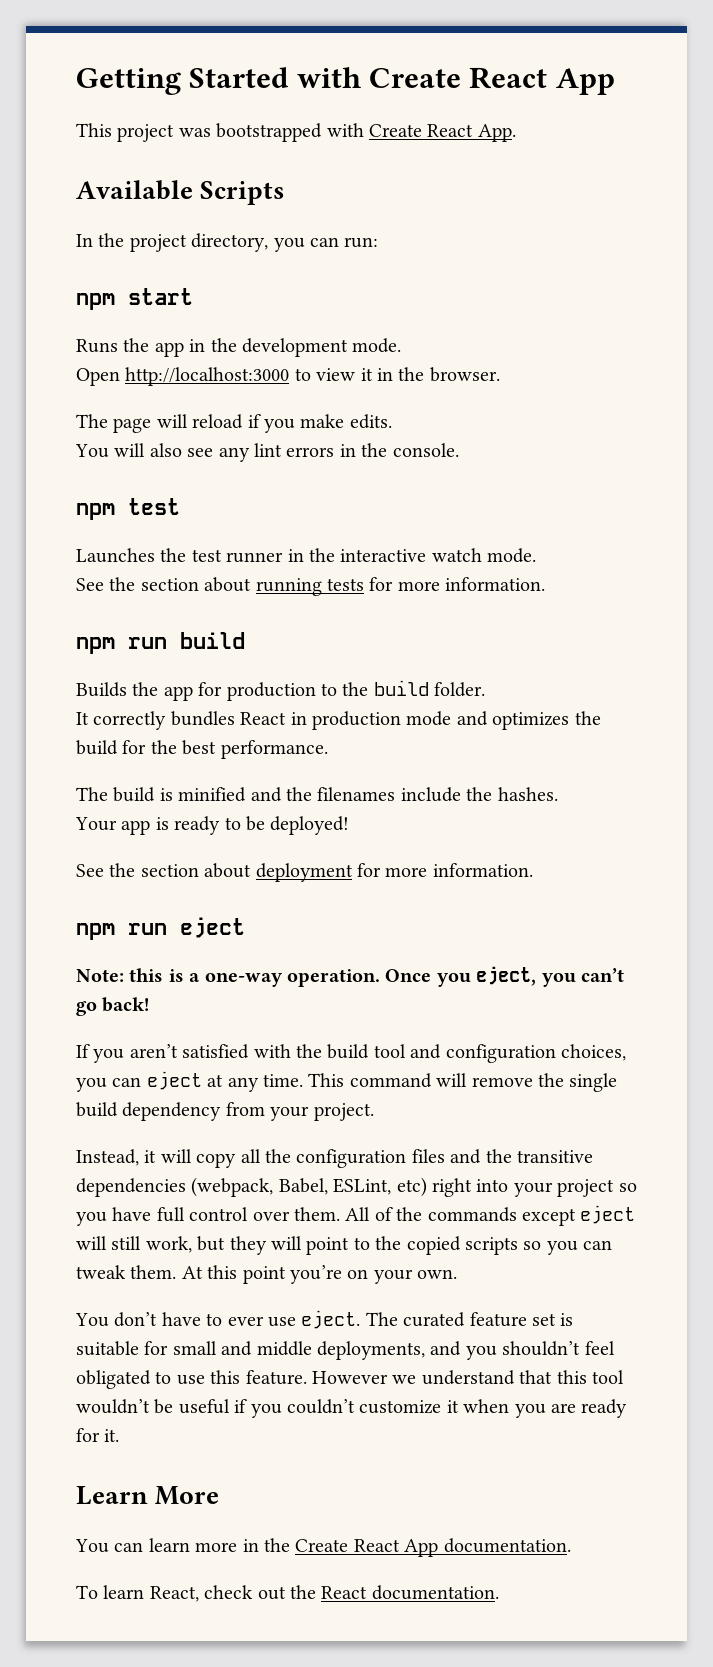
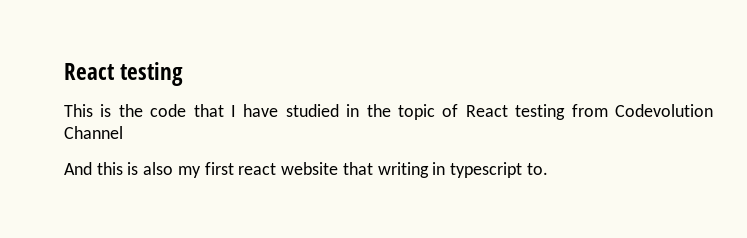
[76,67,615,95] [76,123,516,142] [76,180,286,205] [76,233,379,252] [76,288,193,310] [76,338,402,357] [76,367,500,386] [76,414,392,433] [75,443,459,462] [76,498,180,520] [76,548,537,563] [76,577,546,596] [76,632,245,654] [76,680,486,701] [76,711,601,730] [76,740,328,759] [76,787,558,802] [75,816,350,835] [76,863,533,882] [76,917,245,940] [76,966,624,987] [76,997,150,1016] [76,1044,626,1063] [76,1071,618,1092] [76,1102,374,1121] [76,1149,593,1168] [76,1177,637,1197] [76,1205,636,1226] [76,1236,613,1255] [76,1265,458,1284] [75,1310,574,1329] [76,1341,615,1360] [76,1370,624,1389] [76,1399,628,1418] [76,1428,120,1442] [76,1486,220,1505] [75,1538,571,1557] [76,1585,499,1602] Getting Started with Create React App // This project was bootstrapped with Create React App. // Available Scripts // In the project directory, you can run: // npm start // Runs the app in the development mode. // Open http://localhost:3000 to view it in the browser. // The page will reload if you make edits. // You will also see any lint errors in the console. // npm test // Launches the test runner in the interactive watch mode. // See the section about running tests for more information. // npm run build // Builds the app for production to the build folder. // It correctly bundles React in production mode and optimizes the build for the best performance. // The build is minified and the filenames include the hashes. // Your app is ready to be deployed! // See the section about deployment for more information. // npm run eject // Note: this is a one-way operation. Once you eject, you can’t go back! // If you aren’t satisfied with the build tool and configuration choices, you can eject at any time. This command will remove the single build dependency from your project. // Instead, it will copy all the configuration files and the transitive dependencies (webpack, Babel, ESLint, etc) right into your project so you have full control over them. All of the commands except eject will still work, but they will point to the copied scripts so you can tweak them. At this point you’re on your own. // You don’t have to ever use eject. The curated feature set is suitable for small and middle deployments, and you shouldn’t feel obligated to use this feature. However we understand that this tool wouldn’t be useful if you couldn’t customize it when you are ready for it. // Learn More // You can learn more in the Create React App documentation. // To learn React, check out the React documentation. -> [64,62,184,86] [64,104,713,120] [64,126,123,139] [64,162,548,178] React testing // This is the code that I have studied in the topic of React testing from Codevolution Channel // And this is also my first react website that writing in typescript to.

